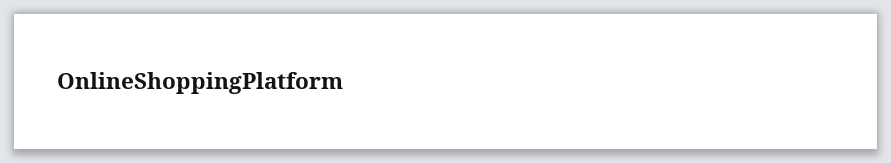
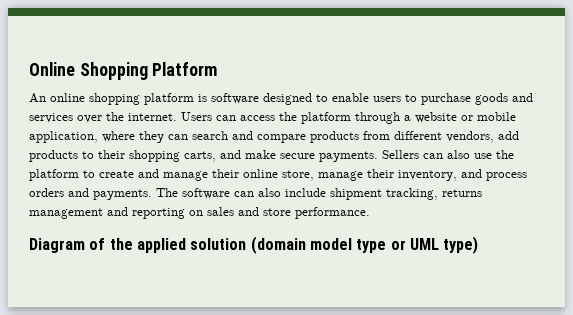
[57,72,343,94] OnlineShoppingPlatform -> [29,62,218,80] [29,93,533,105] [29,112,516,124] [29,131,519,143] [29,150,514,162] [29,169,527,181] [29,188,482,200] [29,207,370,219] [29,236,479,254] Online Shopping Platform // An online shopping platform is software designed to enable users to purchase goods and services over the internet. Users can access the platform through a website or mobile application, where they can search and compare products from different vendors, add products to their shopping carts, and make secure payments. Sellers can also use the platform to create and manage their online store, manage their inventory, and process orders and payments. The software can also include shipment tracking, returns management and reporting on sales and store performance. // Diagram of the applied solution (domain model type or UML type)

